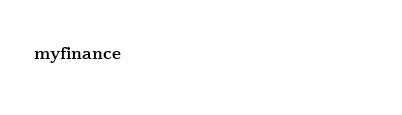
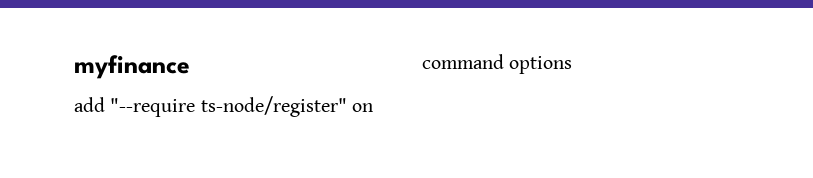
(121, 55) none -> [74,96,373,117] [422,54,573,74] // add "--require ts-node/register" on command options

